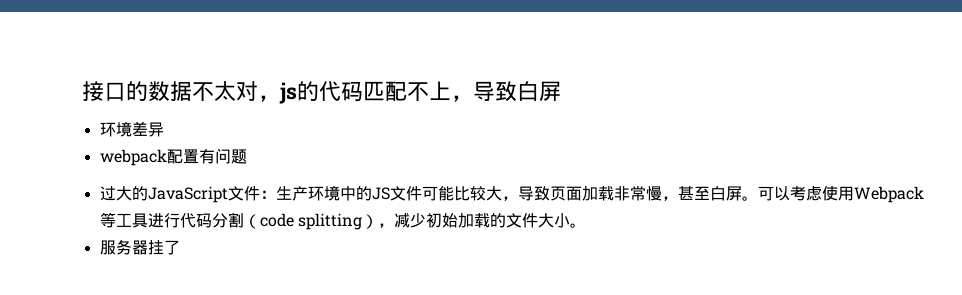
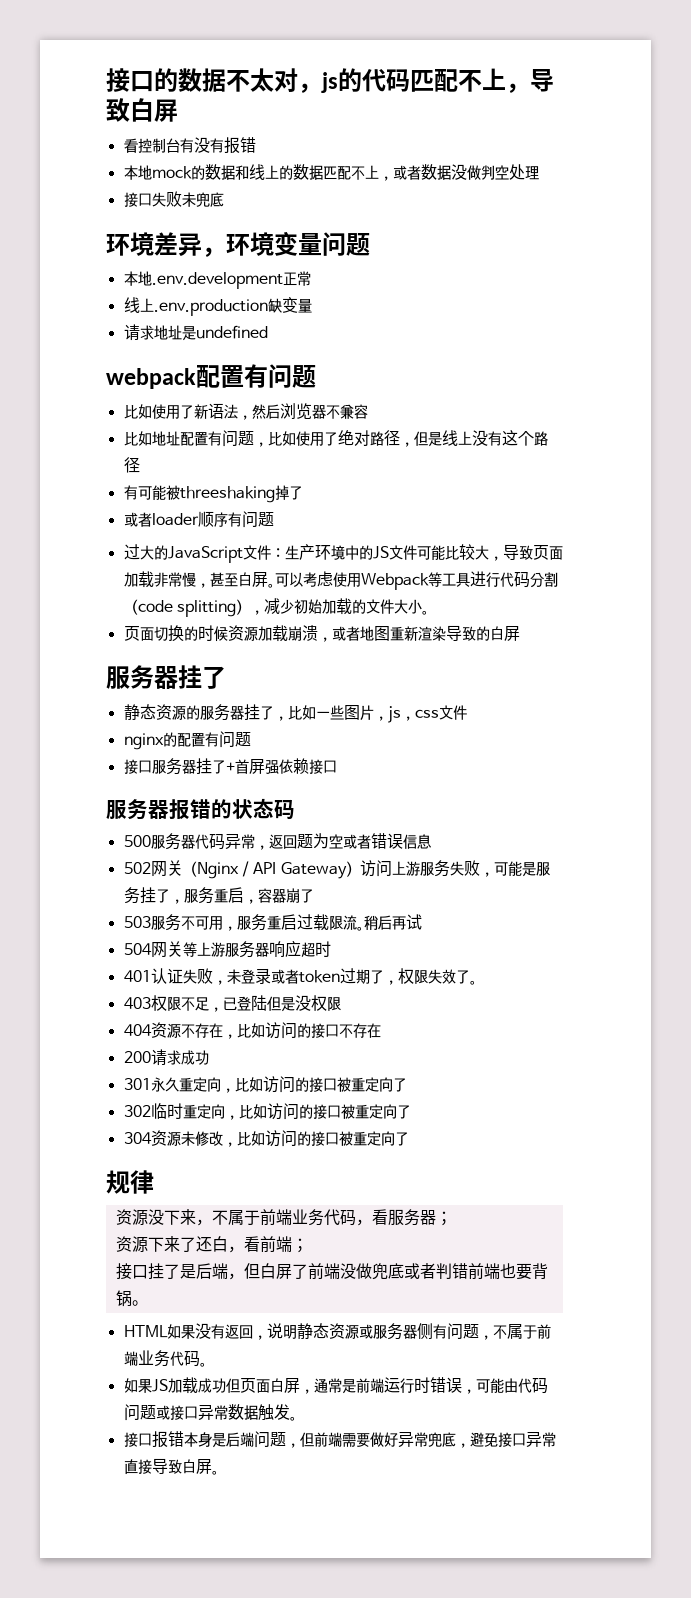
[99,121,164,137] [99,149,199,166] 环境差异 // webpack配置 -> [123,137,256,154] [123,164,539,181] [123,191,224,207] [106,231,370,257] [123,271,311,289] [123,297,312,316] [123,324,268,341] [106,364,316,389] [123,403,368,420] [123,430,548,447] [123,457,140,473] [123,485,303,503] [123,511,228,527] 看控制台有没有报错 // 本地mock的数据和线上的数据匹配不上，或者数据没做判空处理 // 接口失败未兜底 // 环境差异，环境变量问题 // 本地.env.development正常 // 线上.env.production缺变量 // 请求地址是undefined // webpack配置有问题 // 比如使用了新语法，然后浏览器不兼容 // 比如地址配置有问题，比如使用了绝对路径，但是线上没有这个路径 // 有可能被threeshaking掉了 // 或者loader顺序
[99,239,180,255] 服务器挂了 -> [123,625,520,642] [106,665,226,689] [123,704,467,723] [123,731,251,750] [123,758,337,775] [106,798,295,820] [123,833,432,850] [123,860,550,879] [123,887,314,904] [123,914,422,931] [123,940,331,958] [123,968,477,985] [123,995,341,1012] [123,1022,381,1039] [123,1049,209,1066] [123,1076,407,1093] [123,1103,411,1120] [123,1130,409,1147] [106,1170,154,1194] [115,1209,452,1226] [115,1236,308,1253] [115,1263,548,1280] [115,1290,148,1307] [123,1323,551,1340] [123,1350,207,1367] [123,1377,548,1394] [123,1404,297,1421] [123,1431,556,1448] [123,1458,219,1475] 页面切换的时候资源加载崩溃，或者地图重新渲染导致的白屏 // 服务器挂了 // 静态资源的服务器挂了，比如一些图片，js，css文件 // nginx的配置有问题 // 接口服务器挂了+首屏强依赖接口 // 服务器报错的状态码 // 500服务器代码异常，返回题为空或者错误信息 // 502网关（Nginx / API Gateway）访问上游服务失败，可能是服务挂了，服务重启，容器崩了 // 503服务不可用，服务重启过载限流。稍后再试 // 504网关等上游服务器响应超时 // 401认证失败，未登录或者token过期了，权限失效了。 // 403权限不足，已登陆但是没权限 // 404资源不存在，比如访问的接口不存在 // 200请求成功 // 301永久重定向，比如访问的接口被重定向了 // 302临时重定向，比如访问的接口被重定向了 // 304资源未修改，比如访问的接口被重定向了 // 规律 // 资源没下来，不属于前端业务代码，看服务器； // 资源下来了还白，看前端； // 接口挂了是后端，但白屏了前端没做兜底或者判错前端也要背锅。 // HTML如果没有返回，说明静态资源或服务器侧有问题，不属于前端业务代码。 // 如果JS加载成功但页面白屏，通常是前端运行时错误，可能由代码问题或接口异常数据触发。 // 接口报错本身是后端问题，但前端需要做好异常兜底，避免接口异常直接导致白屏。

